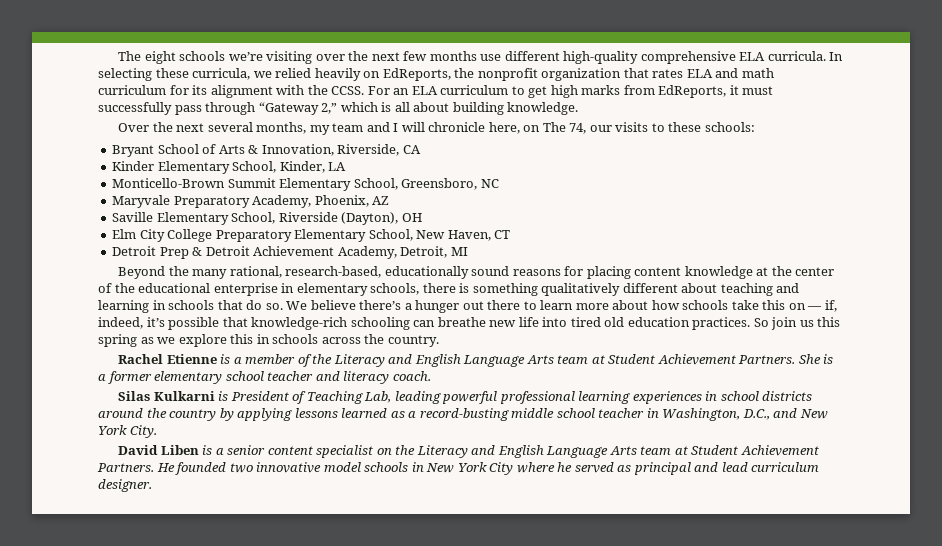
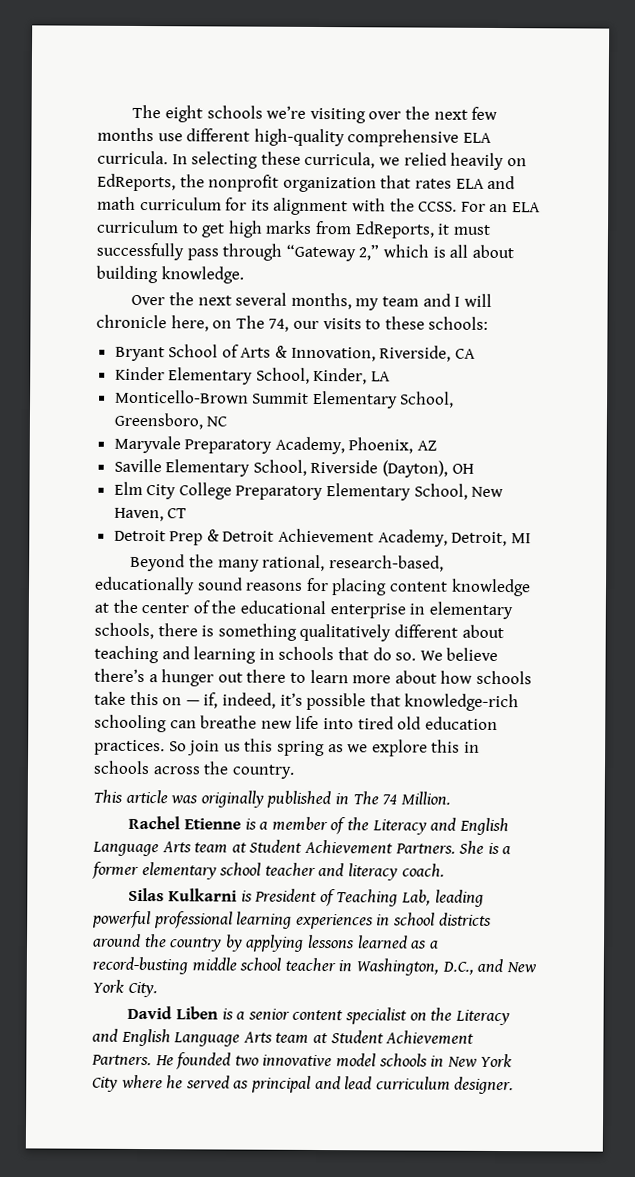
(439, 341) none -> [93,789,451,809] // This article was originally published in The 74 Million.

